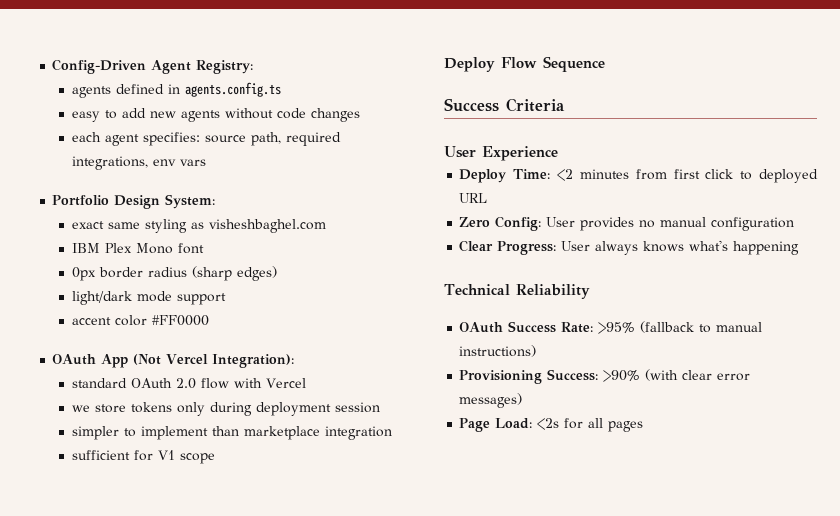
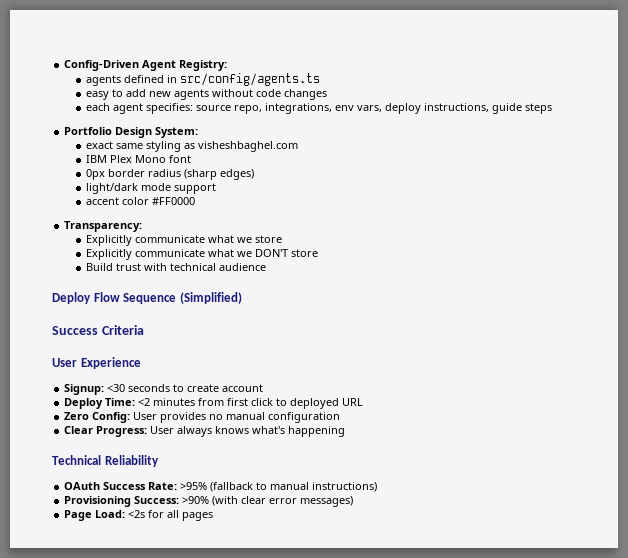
[184,82,281,97] agents.config.ts -> [179,73,320,86] src/config/agents.ts
[250,132,341,146] [71,156,206,170] path, required integrations, env vars -> [233,103,552,114] repo, integrations, env vars, deploy instructions, guide steps
[52,354,295,368] [71,378,306,389] [71,402,380,416] [71,426,392,440] [71,450,215,464] OAuth App (Not Vercel Integration): // standard OAuth 2.0 flow with Vercel // we store tokens only during deployment session // simpler to implement than marketplace integration // sufficient for V1 scope -> [64,221,143,232] [85,235,282,246] [85,249,318,260] [85,263,266,271] Transparency: // Explicitly communicate what we store // Explicitly communicate what we DON'T store // Build trust with technical audience
(605, 64) none -> [179,292,242,304] (Simplified)
(558, 153) none -> [64,384,264,395] // Signup: <30 seconds to create account

